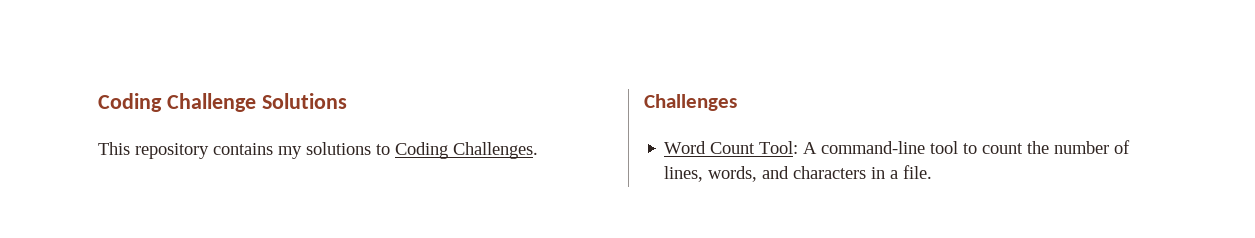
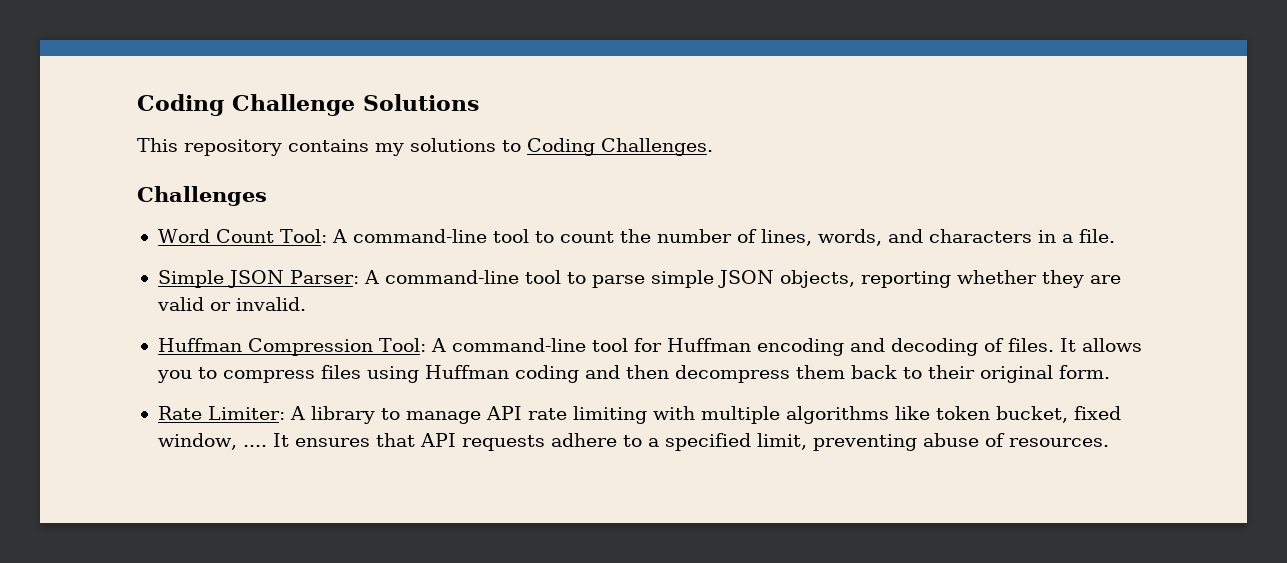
(933, 172) none -> [157,270,1121,288] [156,297,306,311] [157,338,1142,356] [156,365,1110,383] [157,406,1121,424] [157,433,1109,451] // Simple JSON Parser: A command-line tool to parse simple JSON objects, reporting whether they are valid or invalid. // Huffman Compression Tool: A command-line tool for Huffman encoding and decoding of files. It allows you to compress files using Huffman coding and then decompress them back to their original form. // Rate Limiter: A library to manage API rate limiting with multiple algorithms like token bucket, fixed window, .... It ensures that API requests adhere to a specified limit, preventing abuse of resources.

